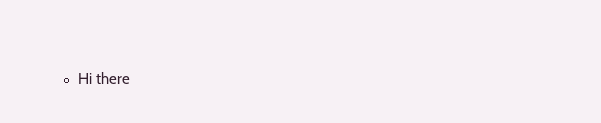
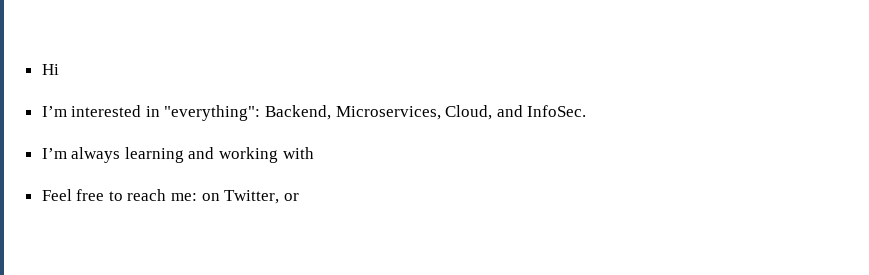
[95,72,130,84] there -> [41,105,587,121] [41,147,314,163] [41,189,299,204] // I’m interested in "everything": Backend, Microservices, Cloud, and InfoSec. // I’m always learning and working with // Feel free to reach me: on Twitter, or

